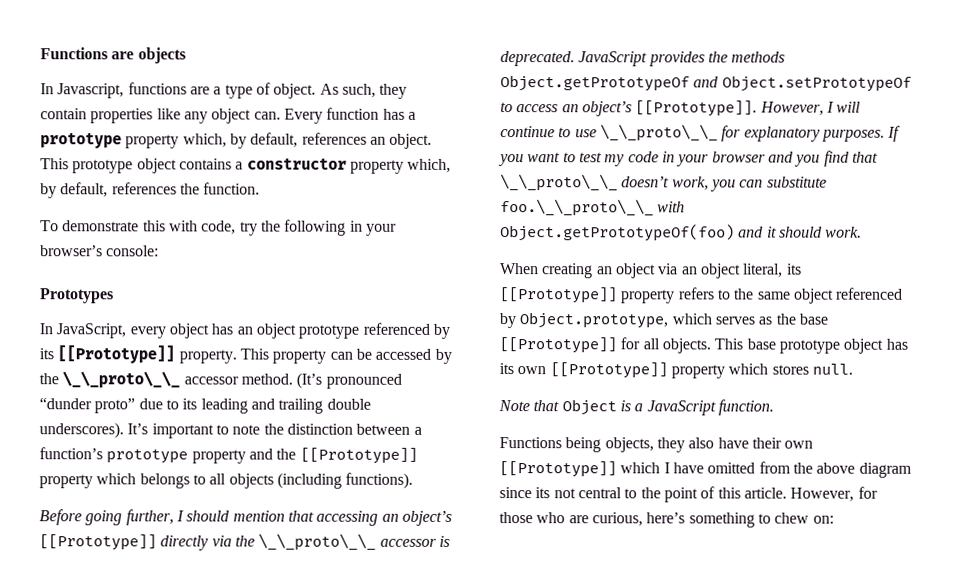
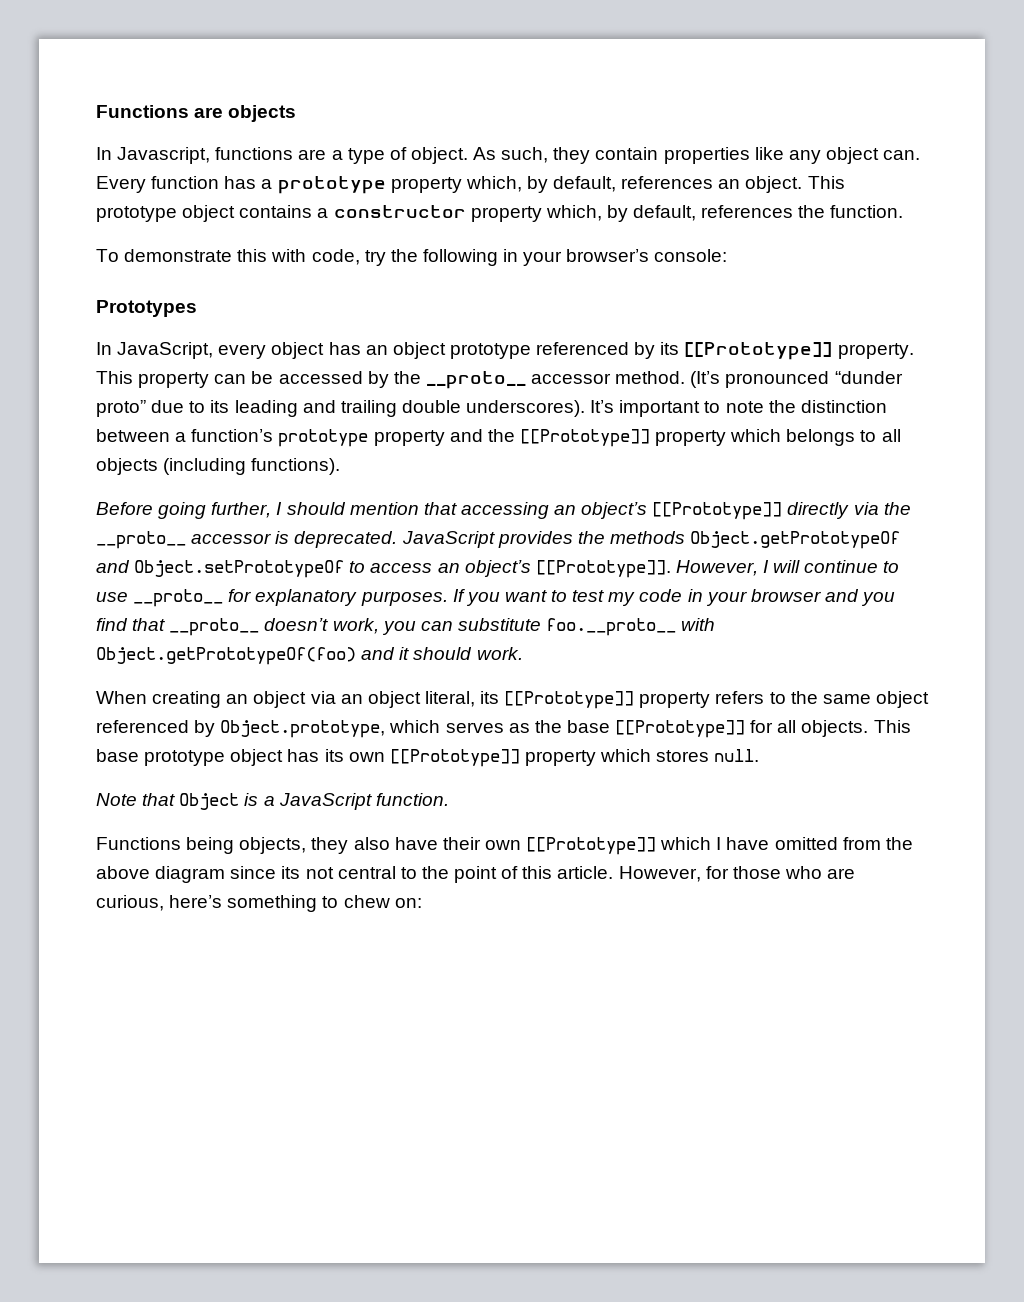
[62,371,181,389] \_\_proto\_\_ -> [425,371,526,389] __proto__
[258,533,377,551] \_\_proto\_\_ -> [96,531,186,549] __proto__
[599,124,718,142] \_\_proto\_\_ -> [133,589,224,607] __proto__
[500,174,618,192] \_\_proto\_\_ -> [169,618,260,636] __proto__
[500,199,654,217] foo.\_\_proto\_\_ -> [546,618,677,636] foo.__proto__

